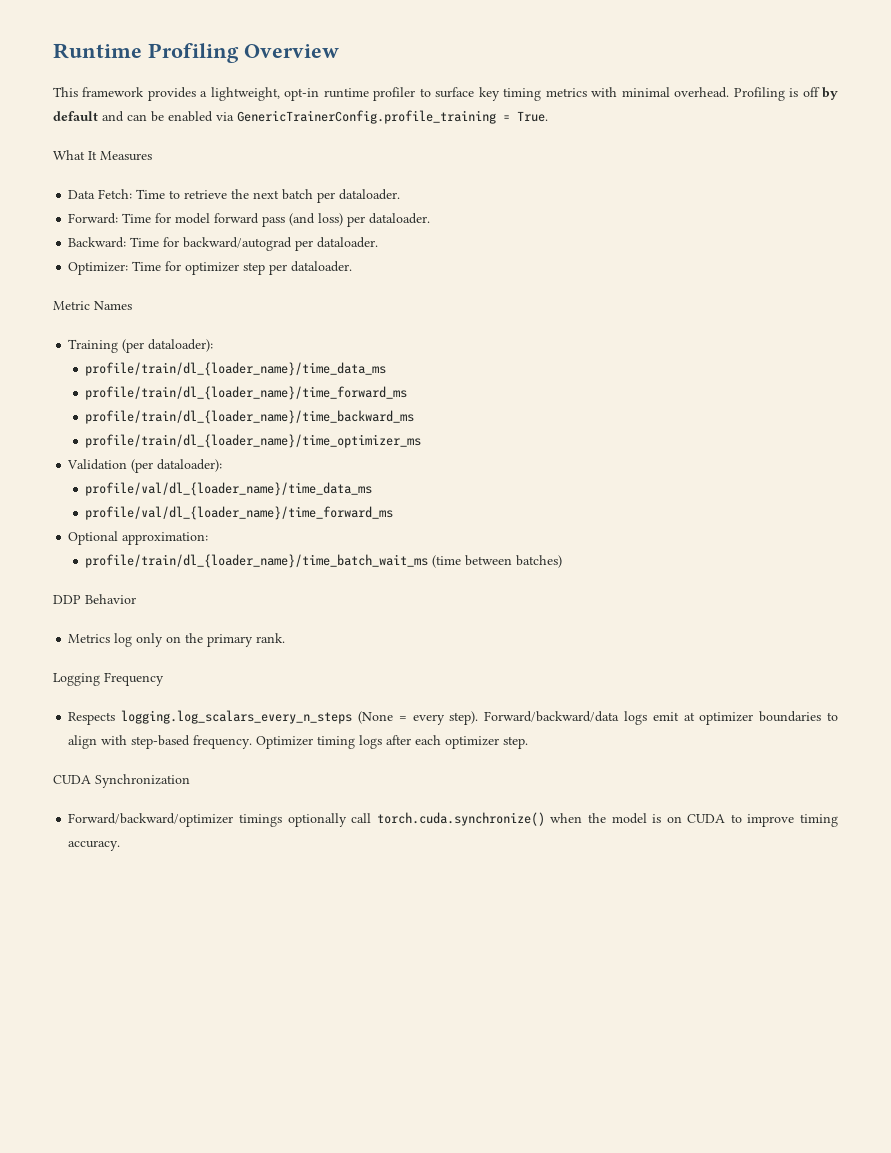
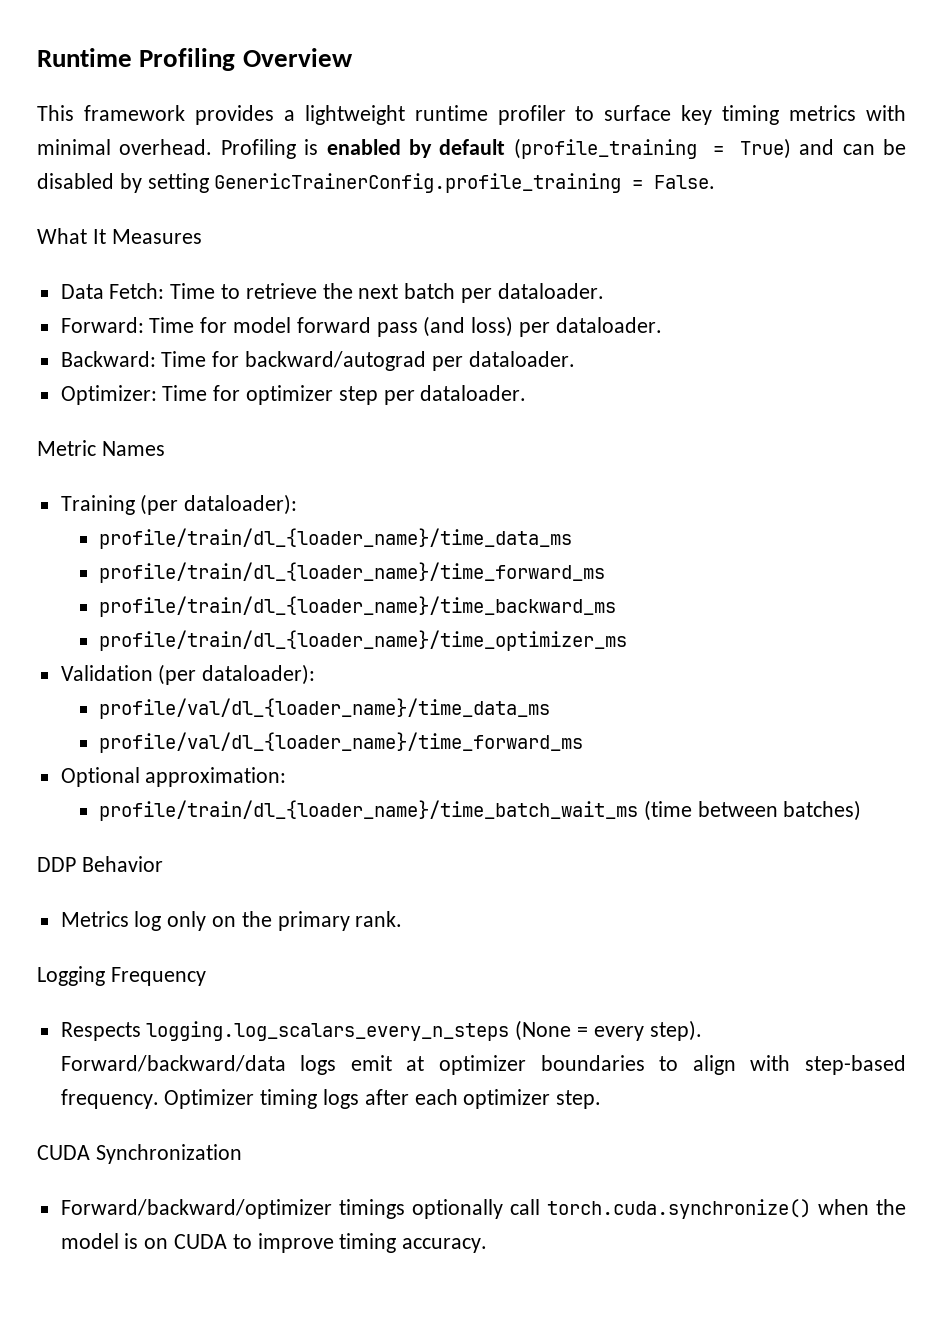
[210,87,320,101] lightweight, opt-in -> [304,105,405,125] lightweight
[802,87,820,97] off -> [326,139,401,155] enabled
[102,111,234,122] and can be enabled via -> [513,138,906,159] [37,173,209,193] (profile_training = True) and can be disabled by setting
[517,111,548,122] True. -> [654,175,716,189] False.

